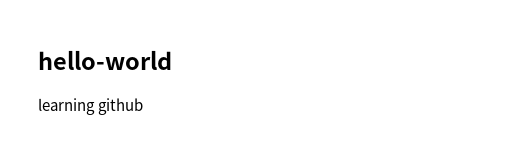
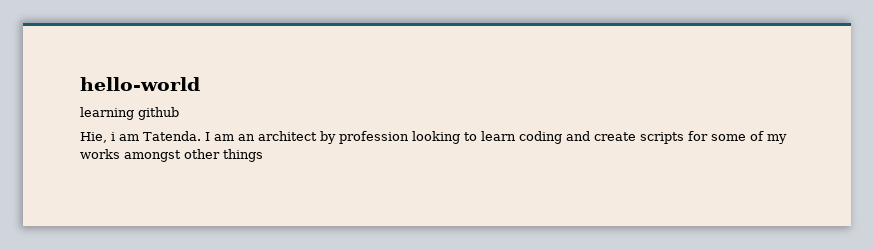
(144, 106) none -> [80,131,787,144] [80,149,263,162] // Hie, i am Tatenda. I am an architect by profession looking to learn coding and create scripts for some of my works amongst other things

